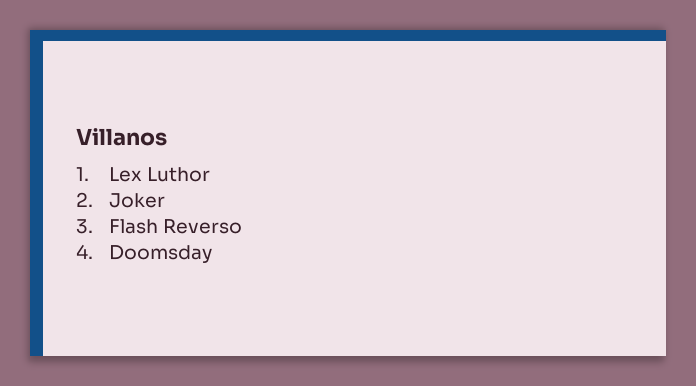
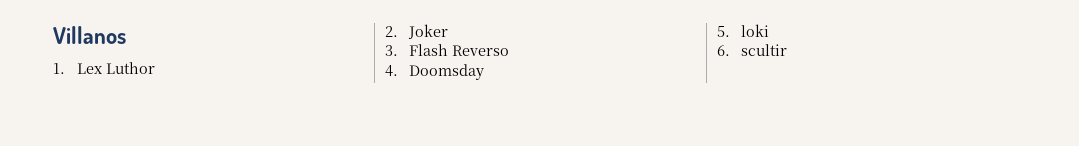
(213, 254) none -> [717,24,770,37] [717,44,788,56] // 5. loki // 6. scultir

